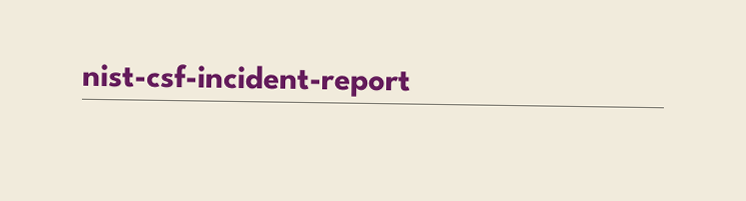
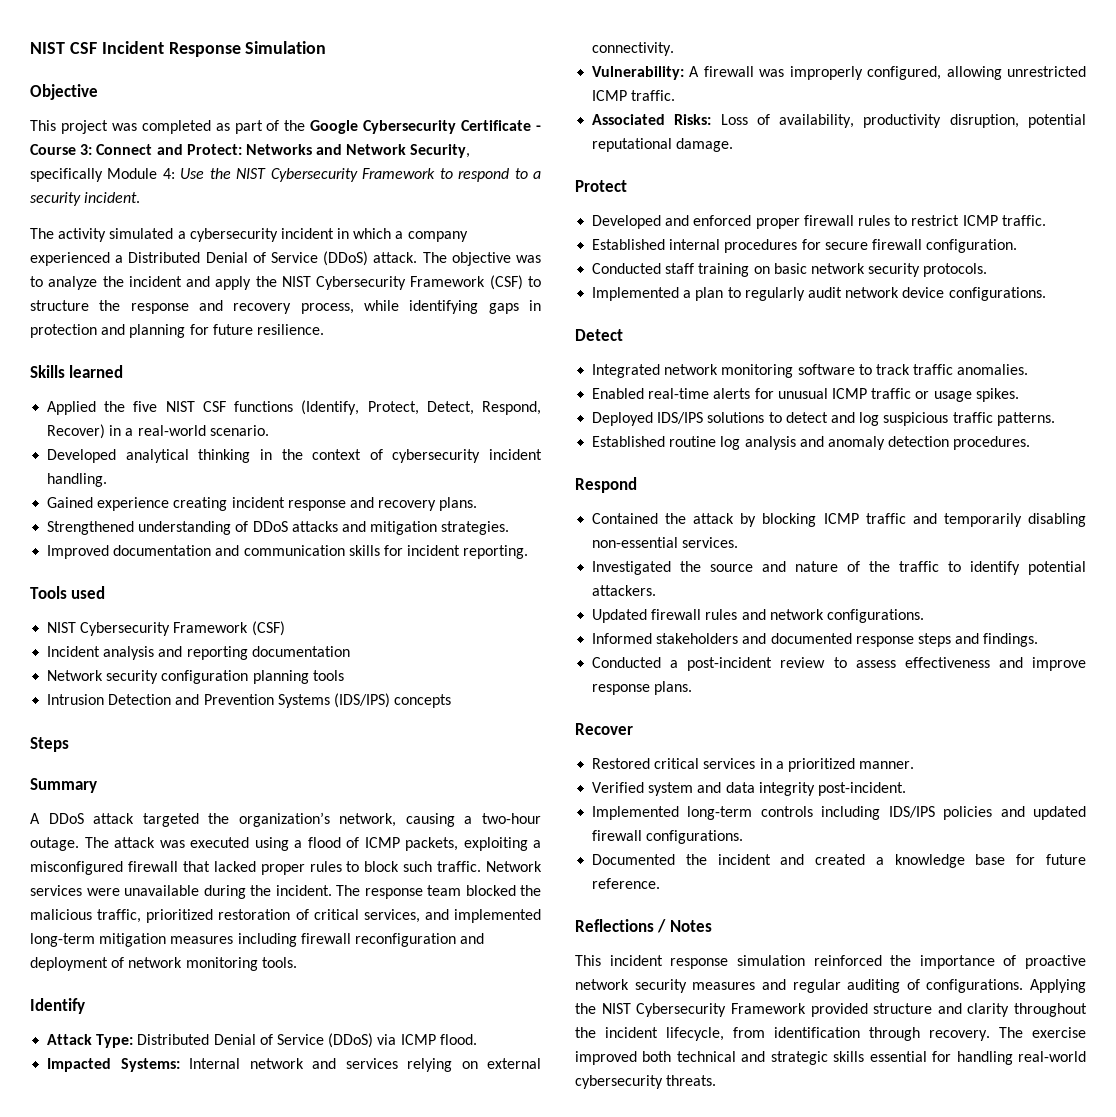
[82,62,411,98] nist-csf-incident-report -> [30,41,327,57] [30,84,98,100] [30,120,542,134] [30,144,471,158] [30,168,541,182] [30,192,141,206] [30,228,468,242] [30,251,541,266] [30,275,541,290] [30,300,541,314] [30,324,324,338] [30,365,124,378] [47,400,541,415] [47,424,269,439] [47,449,542,463] [47,473,108,487] [47,497,478,511] [47,521,510,535] [47,545,529,559] [30,586,106,599] [47,621,285,636] [47,646,350,660] [47,670,344,684] [47,693,452,708] [30,737,69,752] [30,778,97,793] [30,812,541,827] [30,837,541,851] [30,861,542,875] [30,885,541,899] [30,909,541,923] [30,933,485,947] [30,957,297,971] [30,998,85,1014] [47,1033,477,1048] [47,1058,541,1072] [592,42,675,56] [592,66,1086,80] [592,90,676,101] [592,114,1086,128] [592,138,734,152] [575,180,627,192] [592,215,1046,229] [592,239,1018,253] [592,263,988,277] [592,287,1046,301] [575,329,623,341] [592,364,1029,378] [592,388,1019,402] [592,412,1055,426] [592,436,1031,450] [575,477,637,493] [592,513,1086,527] [592,537,739,548] [592,561,1086,575] [592,585,657,596] [592,609,924,623] [592,633,1039,647] [592,657,1086,671] [592,681,693,695] [575,723,633,735] [592,758,915,772] [592,782,906,796] [592,806,1086,820] [592,830,744,844] [592,854,1086,868] [592,878,661,889] [575,919,712,933] [575,955,1086,969] [575,979,1086,993] [575,1003,1087,1017] [575,1027,1086,1041] [575,1051,1086,1065] [575,1075,717,1089] NIST CSF Incident Response Simulation // Objective // This project was completed as part of the Google Cybersecurity Certificate - Course 3: Connect and Protect: Networks and Network Security, specifically Module 4: Use the NIST Cybersecurity Framework to respond to a security incident. // The activity simulated a cybersecurity incident in which a company experienced a Distributed Denial of Service (DDoS) attack. The objective was to analyze the incident and apply the NIST Cybersecurity Framework (CSF) to structure the response and recovery process, while identifying gaps in protection and planning for future resilience. // Skills learned // Applied the five NIST CSF functions (Identify, Protect, Detect, Respond, Recover) in a real-world scenario. // Developed analytical thinking in the context of cybersecurity incident handling. // Gained experience creating incident response and recovery plans. // Strengthened understanding of DDoS attacks and mitigation strategies. // Improved documentation and communication skills for incident reporting. // Tools used // NIST Cybersecurity Framework (CSF) // Incident analysis and reporting documentation // Network security configuration planning tools // Intrusion Detection and Prevention Systems (IDS/IPS) concepts // Steps // Summary // A DDoS attack targeted the organization’s network, causing a two-hour outage. The attack was executed using a flood of ICMP packets, exploiting a misconfigured firewall that lacked proper rules to block such traffic. Network services were unavailable during the incident. The response team blocked the malicious traffic, prioritized restoration of critical services, and implemented long-term mitigation measures including firewall reconfiguration and deployment of network monitoring tools. // Identify // Attack Type: Distributed Denial of Service (DDoS) via ICMP flood. // Impacted Systems: Internal network and services relying on external connectivity. // Vulnerability: A firewall was improperly configured, allowing unrestricted ICMP traffic. // Associated Risks: Loss of availability, productivity disruption, potential reputational damage. // Protect // Developed and enforced proper firewall rules to restrict ICMP traffic. // Established internal procedures for secure firewall configuration. // Conducted staff training on basic network security protocols. // Implemented a plan to regularly audit network device configurations. // Detect // Integrated network monitoring software to track traffic anomalies. // Enabled real-time alerts for unusual ICMP traffic or usage spikes. // Deployed IDS/IPS solutions to detect and log suspicious traffic patterns. // Established routine log analysis and anomaly detection procedures. // Respond // Contained the attack by blocking ICMP traffic and temporarily disabling non-essential services. // Investigated the source and nature of the traffic to identify potential attackers. // Updated firewall rules and network configurations. // Informed stakeholders and documented response steps and findings. // Conducted a post-incident review to assess effectiveness and improve response plans. // Recover // Restored critical services in a prioritized manner. // Verified system and data integrity post-incident. // Implemented long-term controls including IDS/IPS policies and updated firewall configurations. // Documented the incident and created a knowledge base for future reference. // Reflections / Notes // This incident response simulation reinforced the importance of proactive network security measures and regular auditing of configurations. Applying the NIST Cybersecurity Framework provided structure and clarity throughout the incident lifecycle, from identification through recovery. The exercise improved both technical and strategic skills essential for handling real-world cybersecurity threats.

